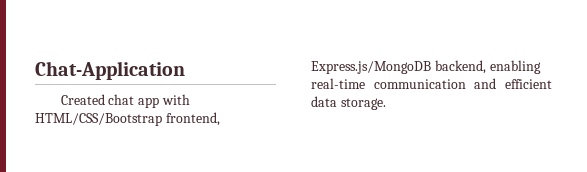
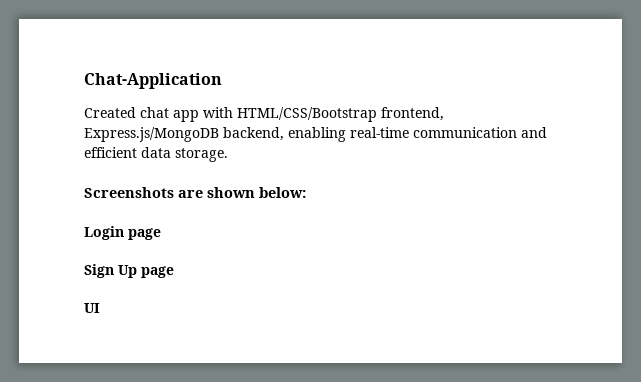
(386, 104) none -> [84,187,306,198] [84,226,161,240] [84,264,174,278] [84,303,100,313] // Screenshots are shown below: // Login page // Sign Up page // UI

